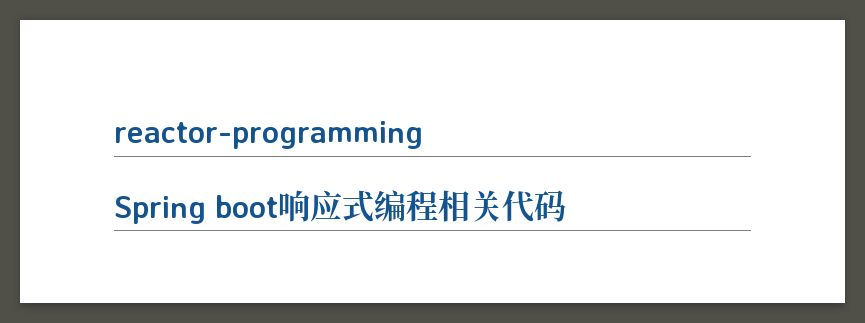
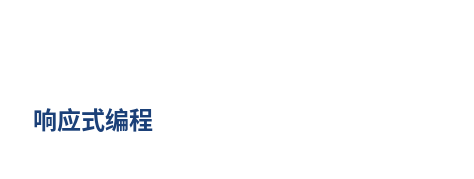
[114,121,423,149] [114,195,278,224] reactor-programming // Spring boot -> (33, 120) none
[438,190,566,223] 相关代码 -> (153, 120) none

